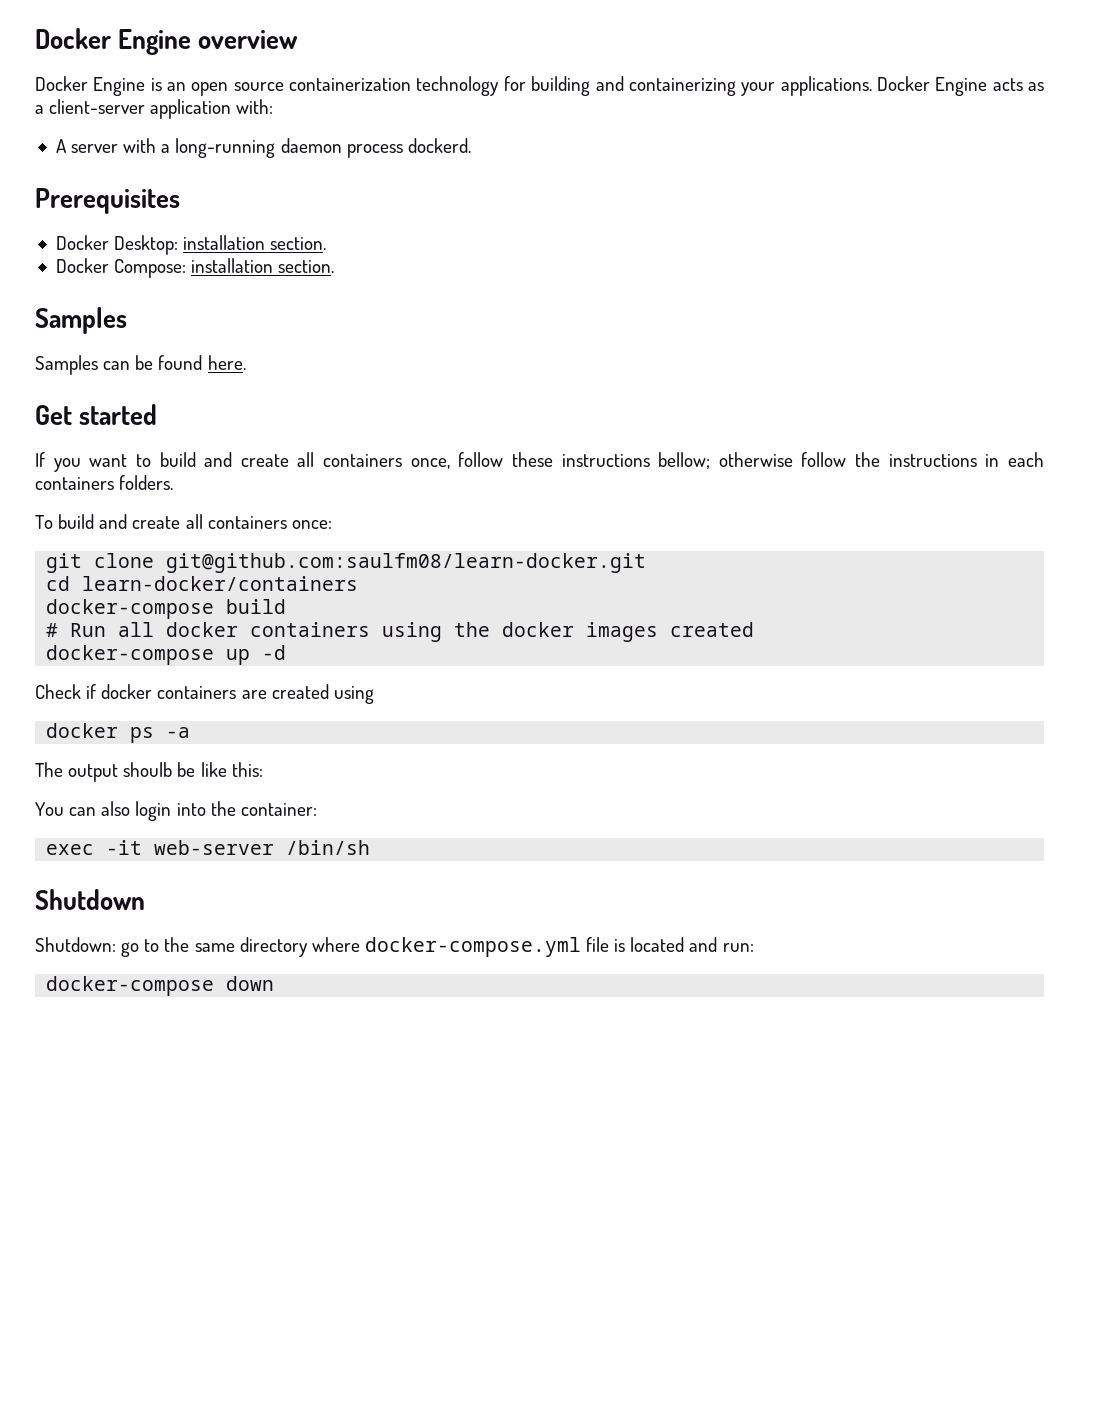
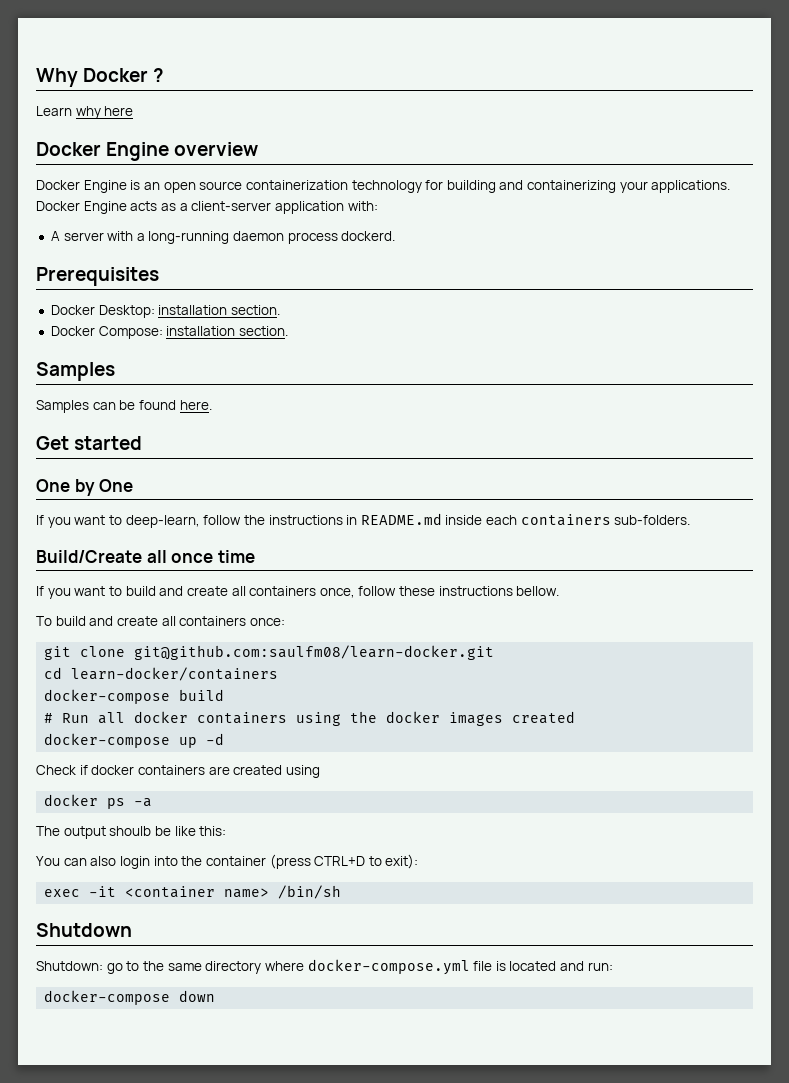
(35, 38) none -> [36,68,165,87] [36,106,134,119] Why Docker ? // Learn why here //
(158, 414) none -> [36,479,134,496] [36,513,691,528] [36,550,255,563] // One by One // If you want to deep-learn, follow the instructions in README.md inside each containers sub-folders. // Build/Create all once time
[658,452,1045,469] [35,475,174,490] bellow; otherwise follow the instructions in each containers folders. -> [516,586,560,596] bellow.
[240,803,317,816] container: -> [205,854,419,869] container (press CTRL+D to exit):
[154,840,275,855] web-server -> [125,886,270,898] <container name>

